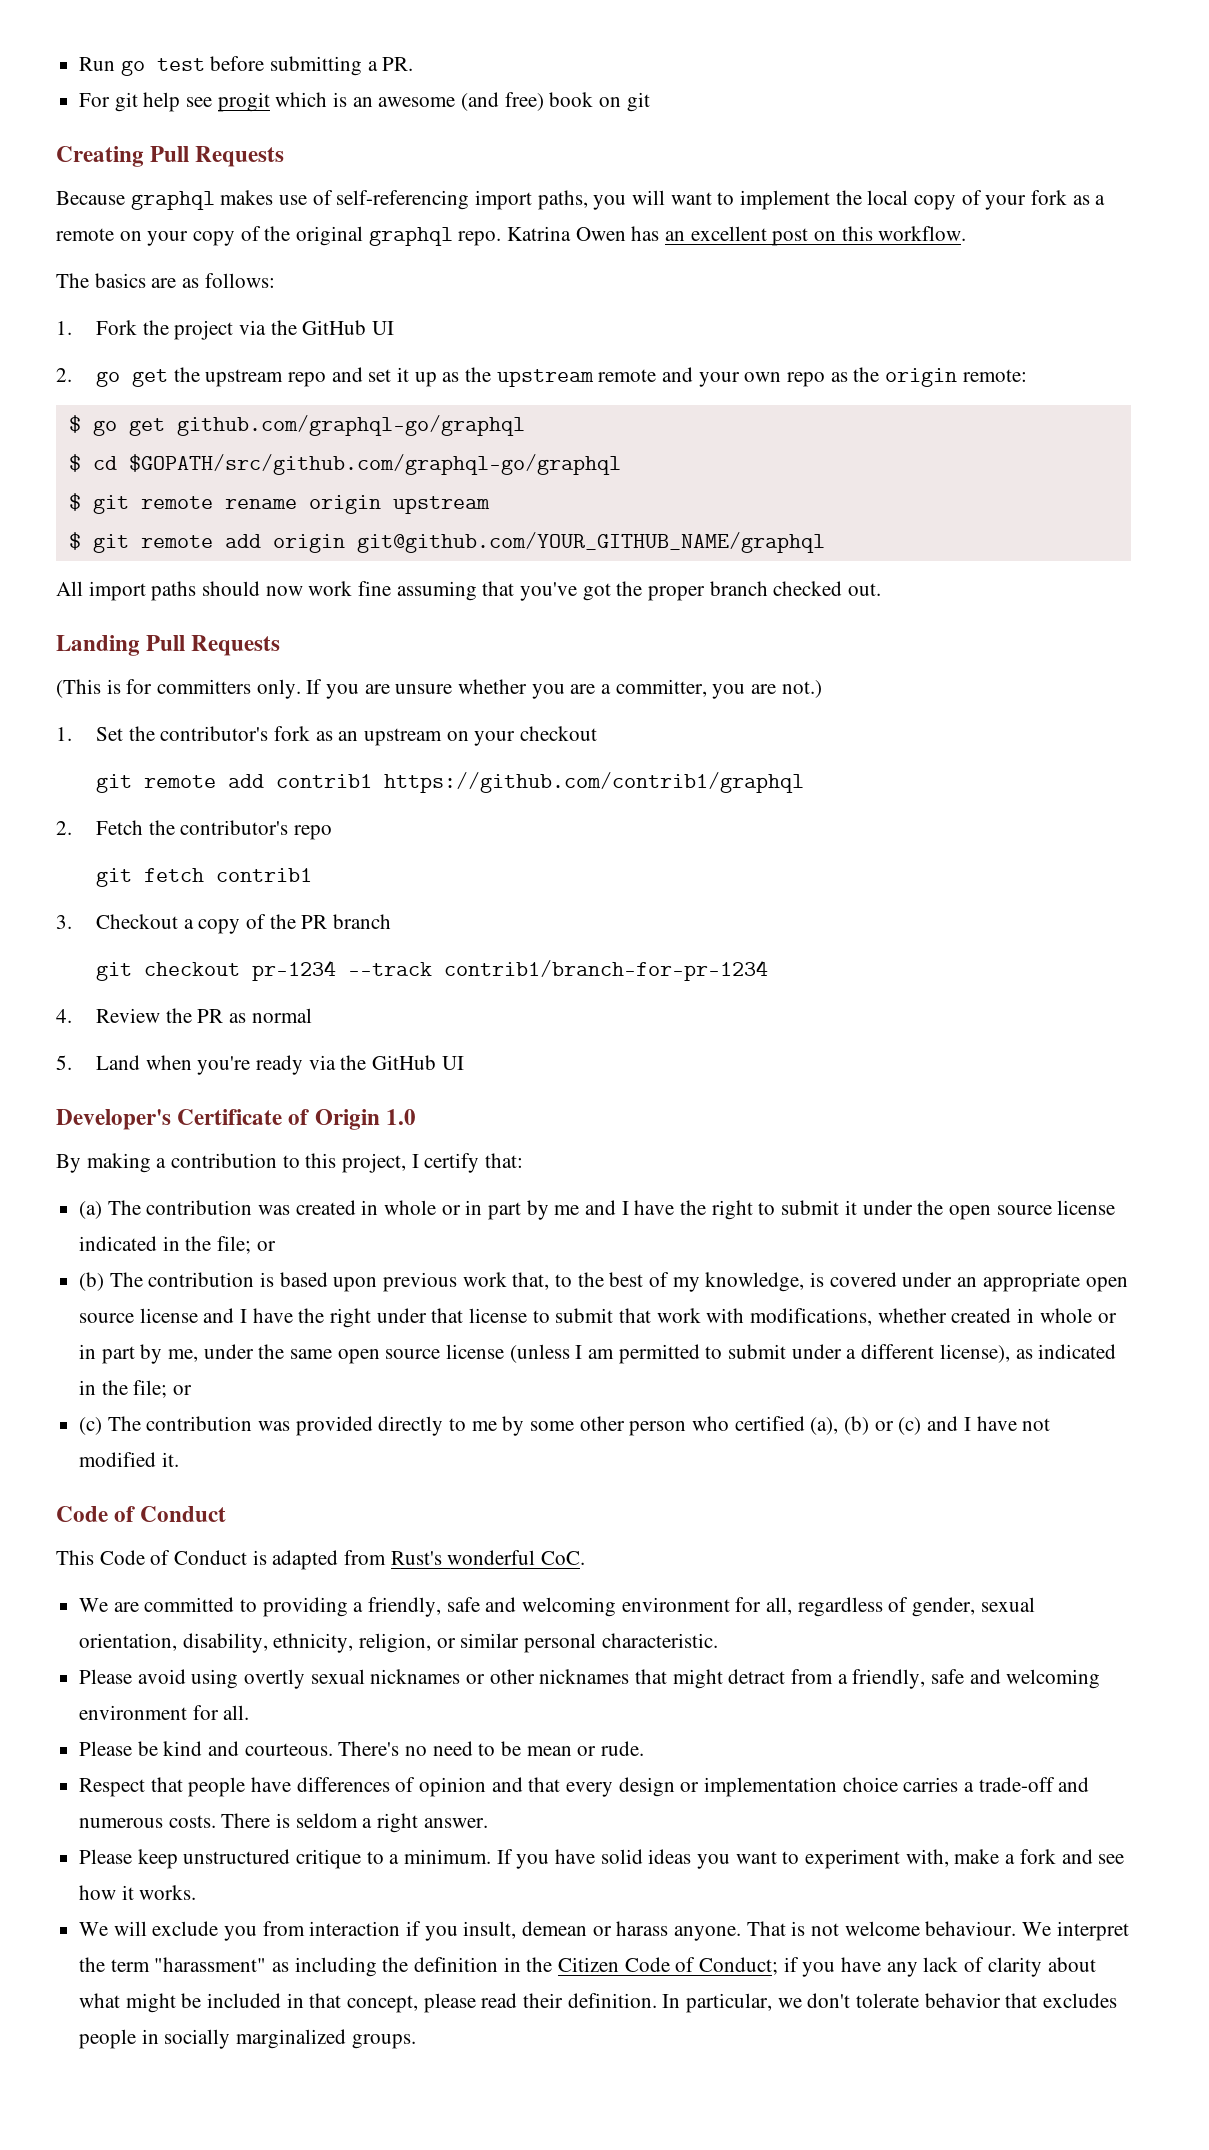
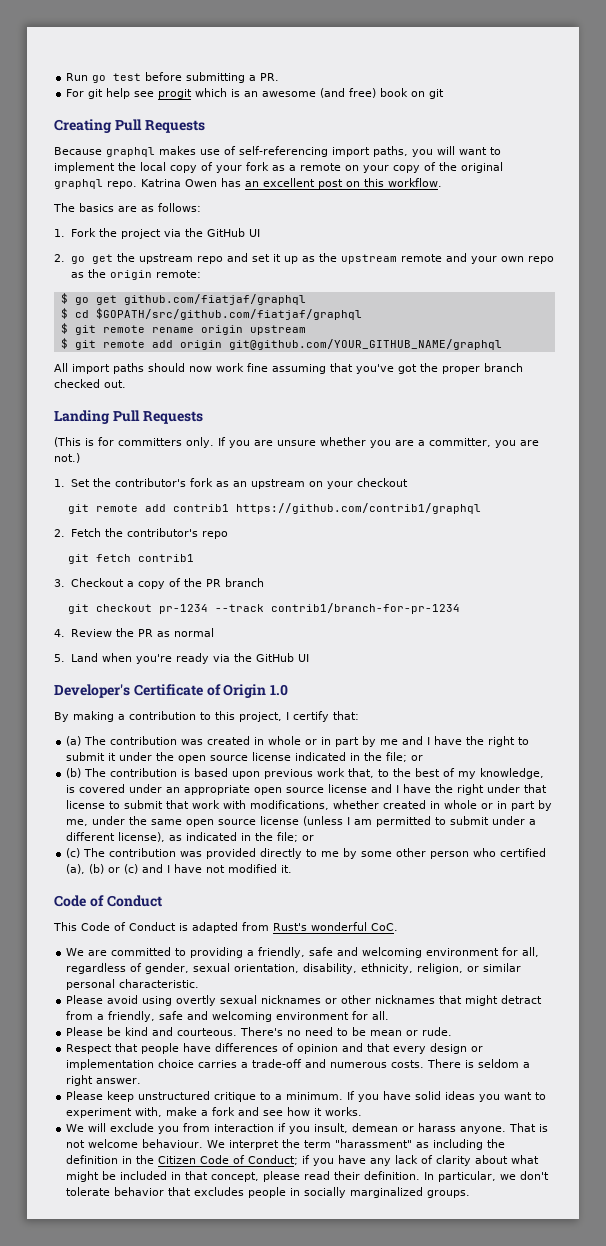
[176,415,525,436] github.com/graphql-go/graphql -> [123,294,306,305] github.com/fiatjaf/graphql
[128,454,621,475] $GOPATH/src/github.com/graphql-go/graphql -> [95,308,362,320] $GOPATH/src/github.com/fiatjaf/graphql

